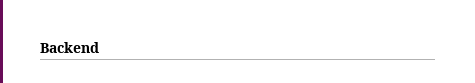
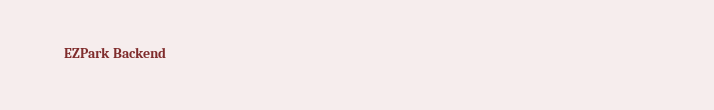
(40, 47) none -> [64,47,110,58] EZPark

